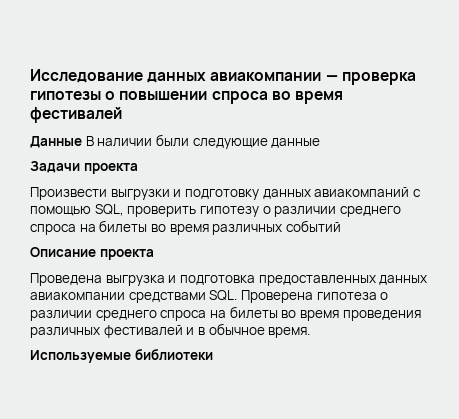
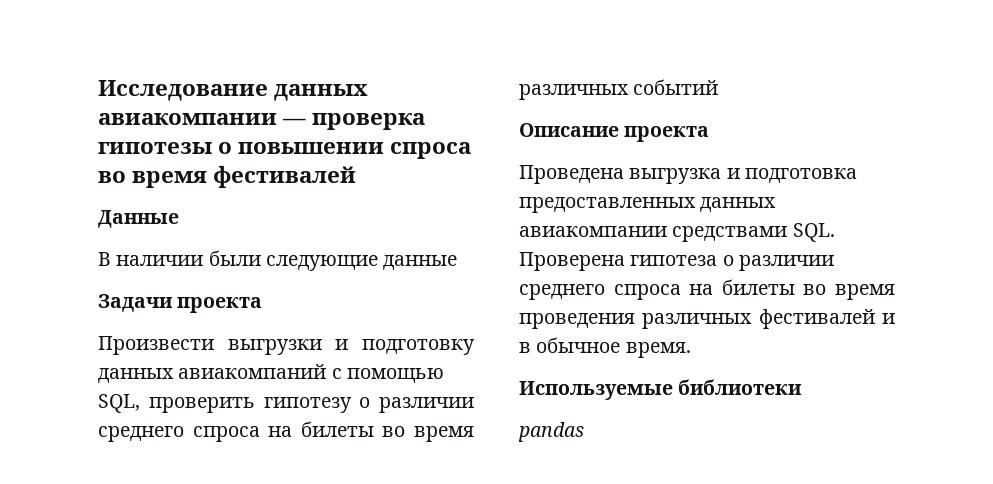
(82, 142) none -> (179, 219) //
(213, 355) none -> [518,422,584,442] // pandas

